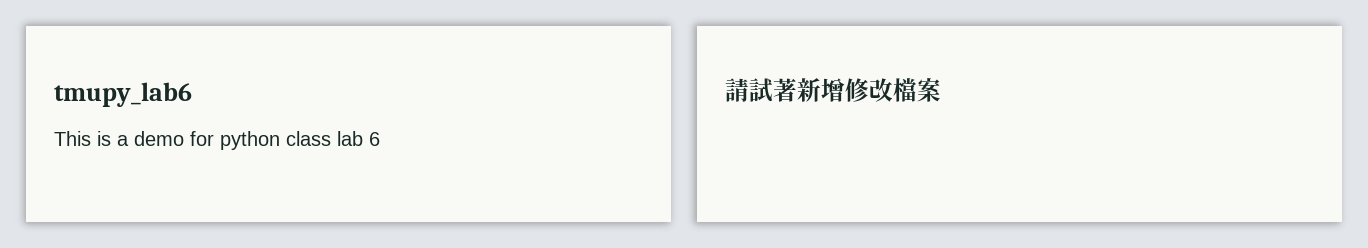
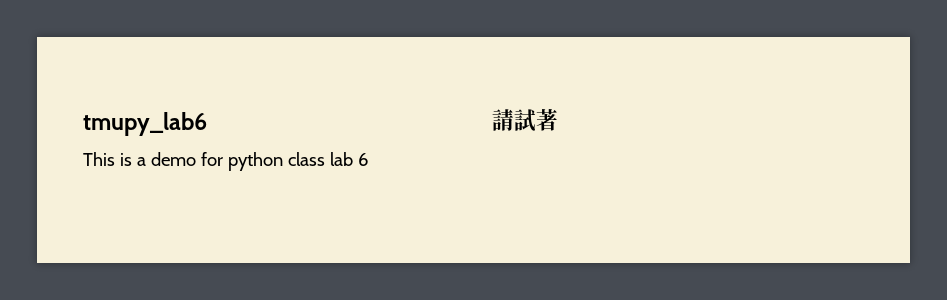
[797,78,941,102] 新增修改檔案 -> (558, 120) none

